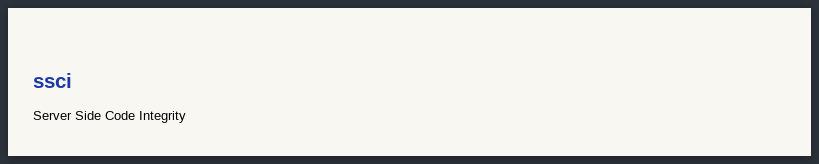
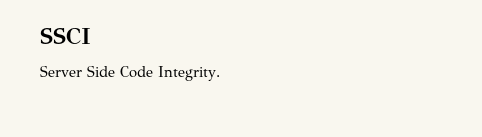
[33,73,72,88] ssci -> [40,27,91,45] SSCI
[139,111,186,123] Integrity -> [158,66,220,81] Integrity.

